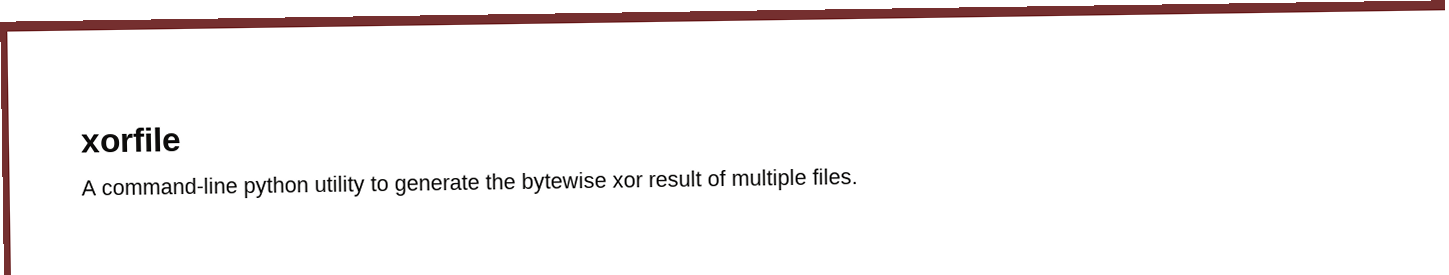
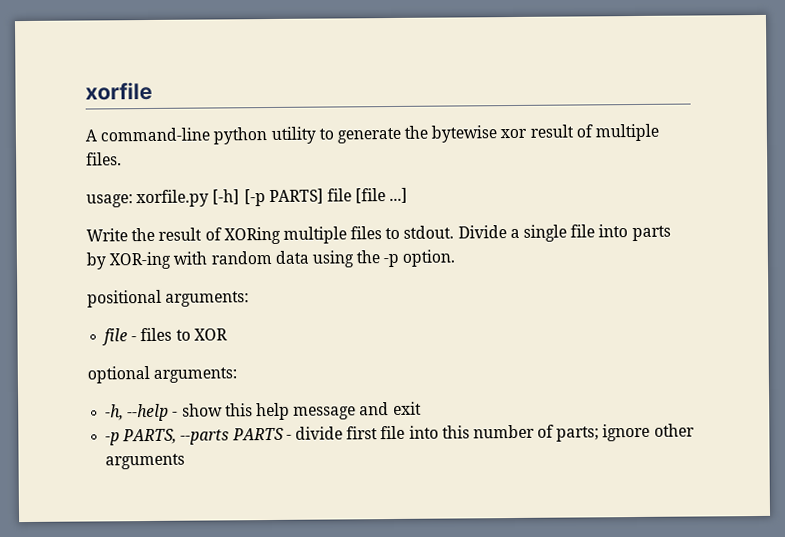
(858, 176) none -> [86,187,409,208] [86,224,671,245] [86,249,456,270] [87,289,250,308] [101,327,228,346] [87,365,238,384] [105,401,422,422] [105,423,695,446] [105,453,186,470] // usage: xorfile.py [-h] [-p PARTS] file [file ...] // Write the result of XORing multiple files to stdout. Divide a single file into parts by XOR-ing with random data using the -p option. // positional arguments: // file - files to XOR // optional arguments: // -h, --help - show this help message and exit // -p PARTS, --parts PARTS - divide first file into this number of parts; ignore other arguments

